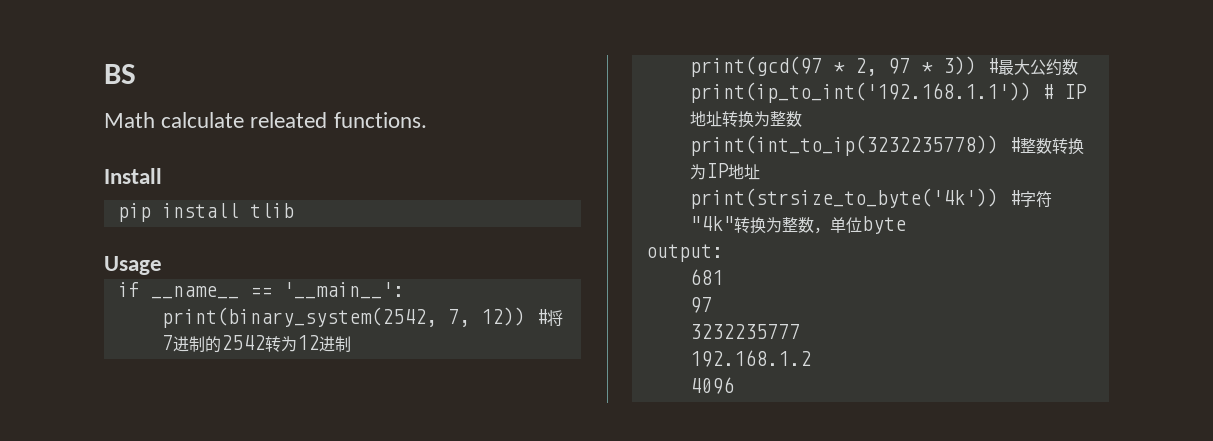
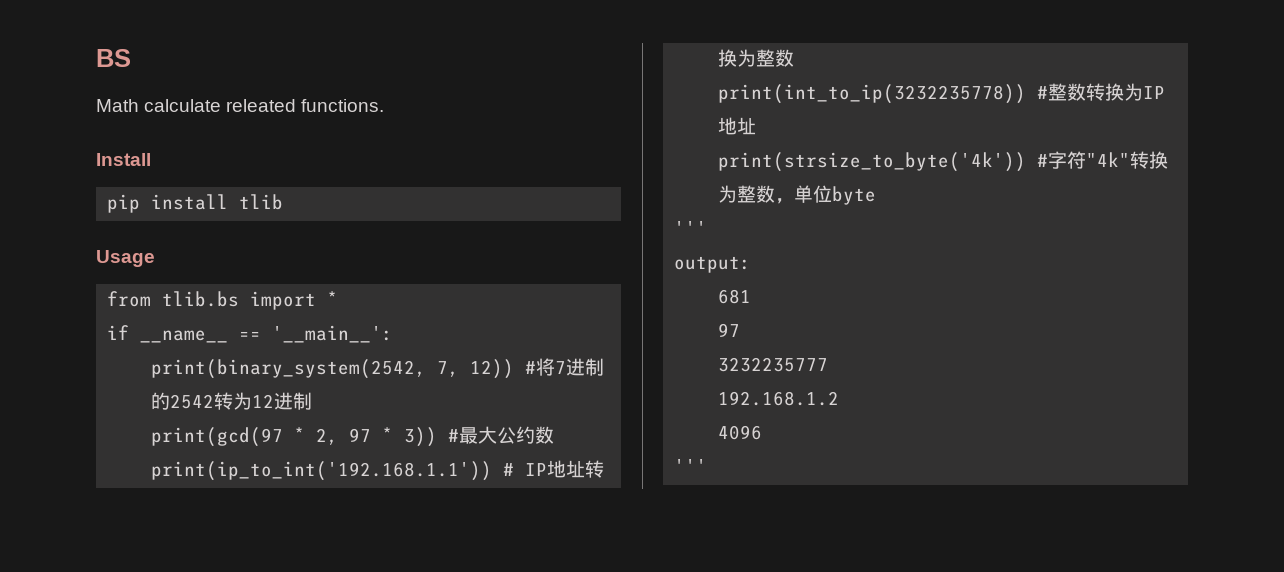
(162, 265) none -> [107,291,339,310] // from tlib.bs import *
(906, 225) none -> [674,221,708,235] // '''
(734, 385) none -> [674,459,708,473] // '''

